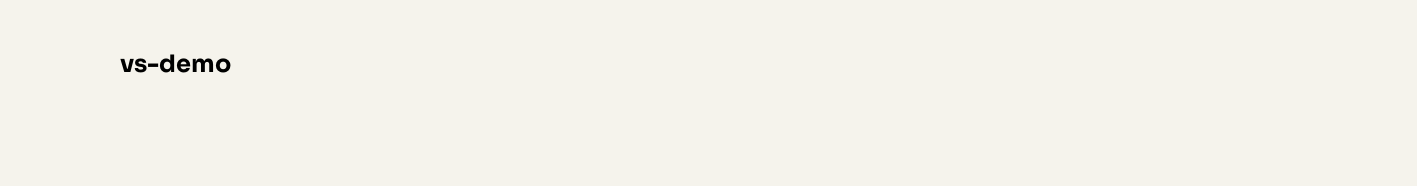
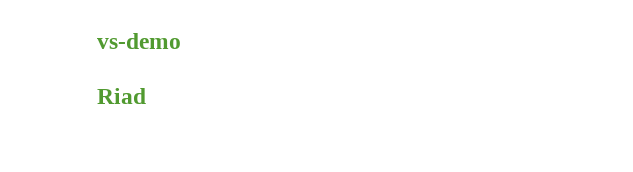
(231, 63) none -> [97,88,146,104] // Riad

